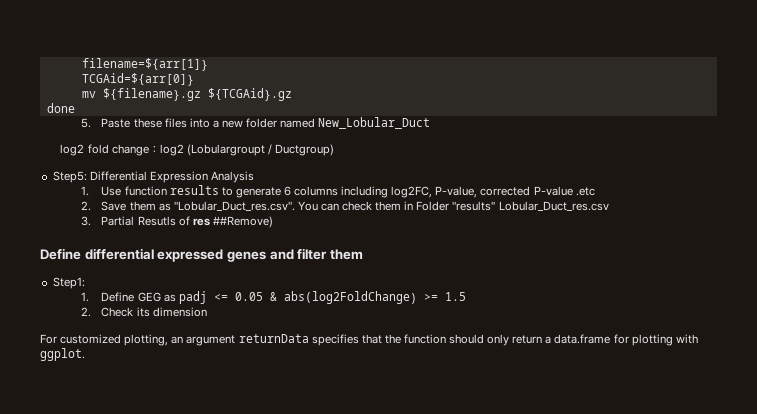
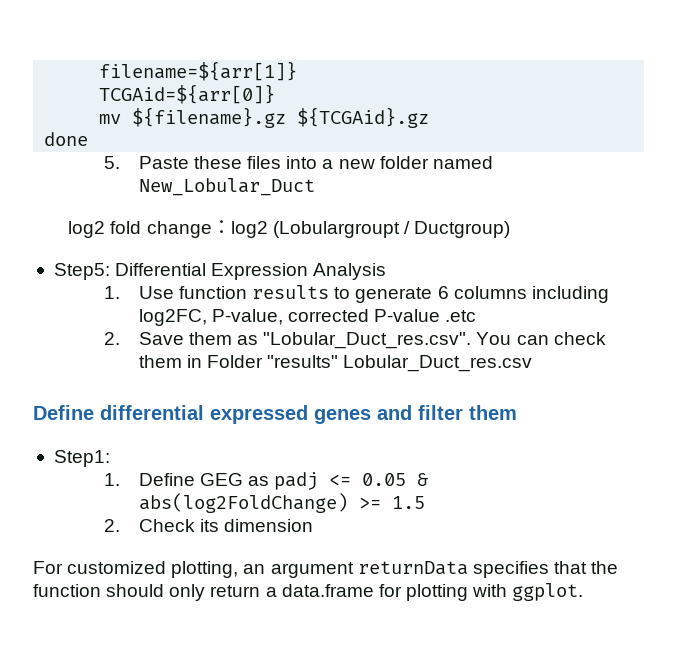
[80,216,273,228] // 3. Partial Resutls of res ##Remove) -> (533, 363) none

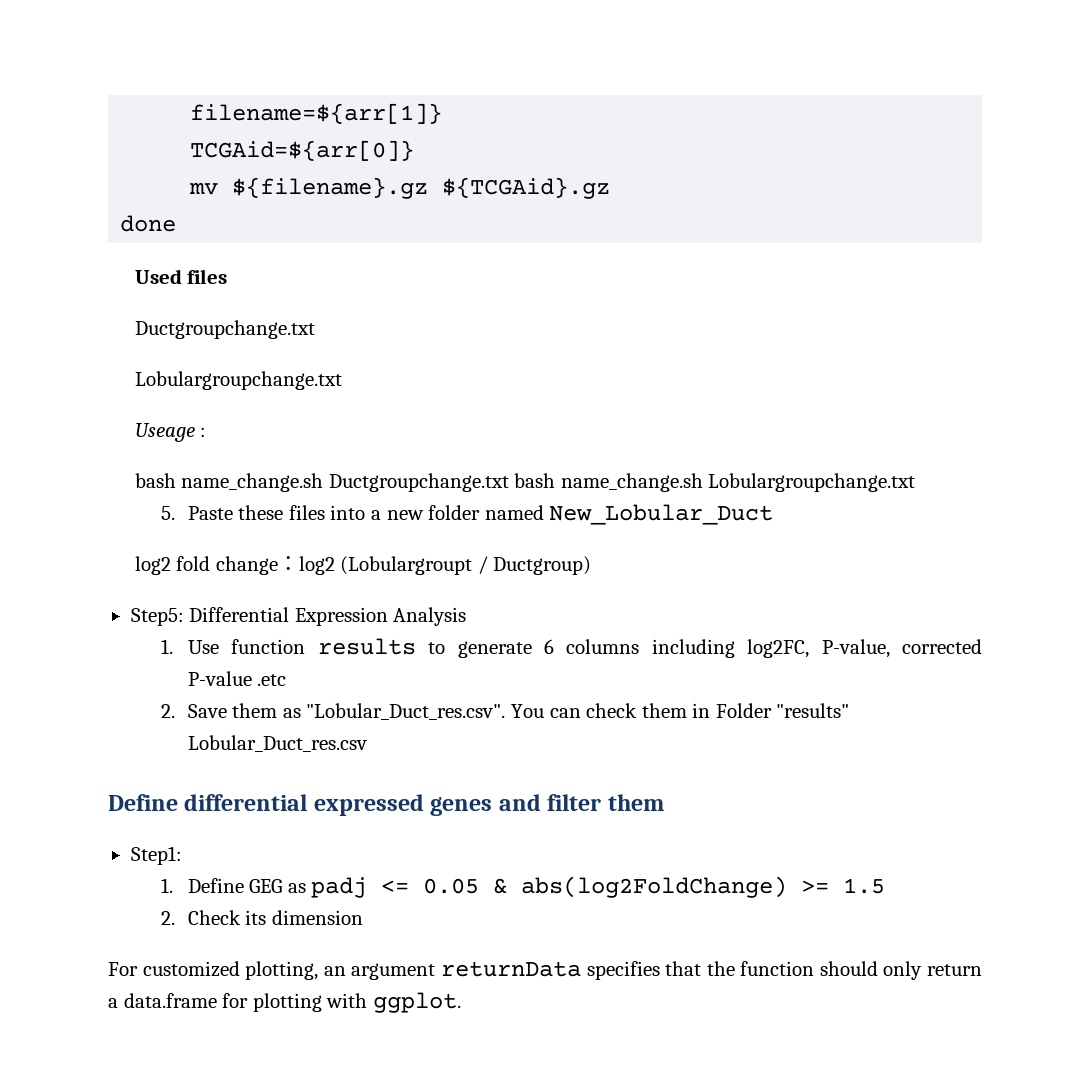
(89, 139) none -> [134,269,228,284] [134,320,315,339] [134,371,342,390] [134,423,207,442] [134,473,916,492] // Used files // Ductgroupchange.txt // Lobulargroupchange.txt // Useage : // bash name_change.sh Ductgroupchange.txt bash name_change.sh Lobulargroupchange.txt

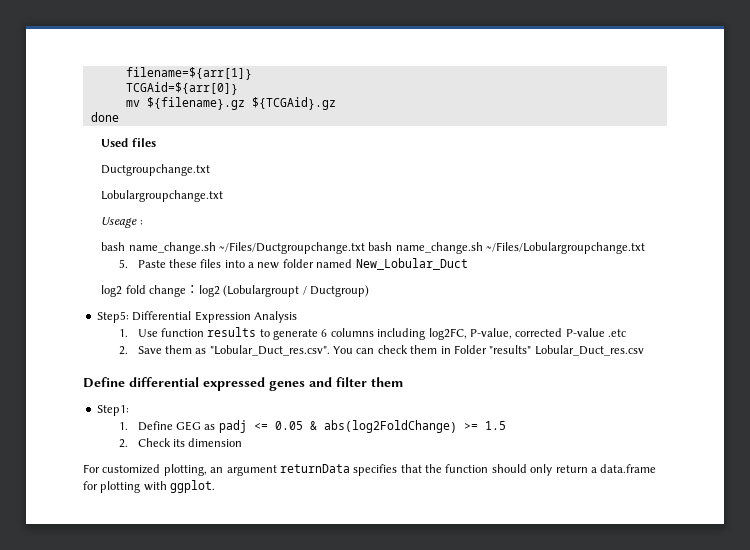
[328,473,916,492] Ductgroupchange.txt bash name_change.sh Lobulargroupchange.txt -> [218,242,646,254] ~/Files/Ductgroupchange.txt bash name_change.sh ~/Files/Lobulargroupchange.txt

